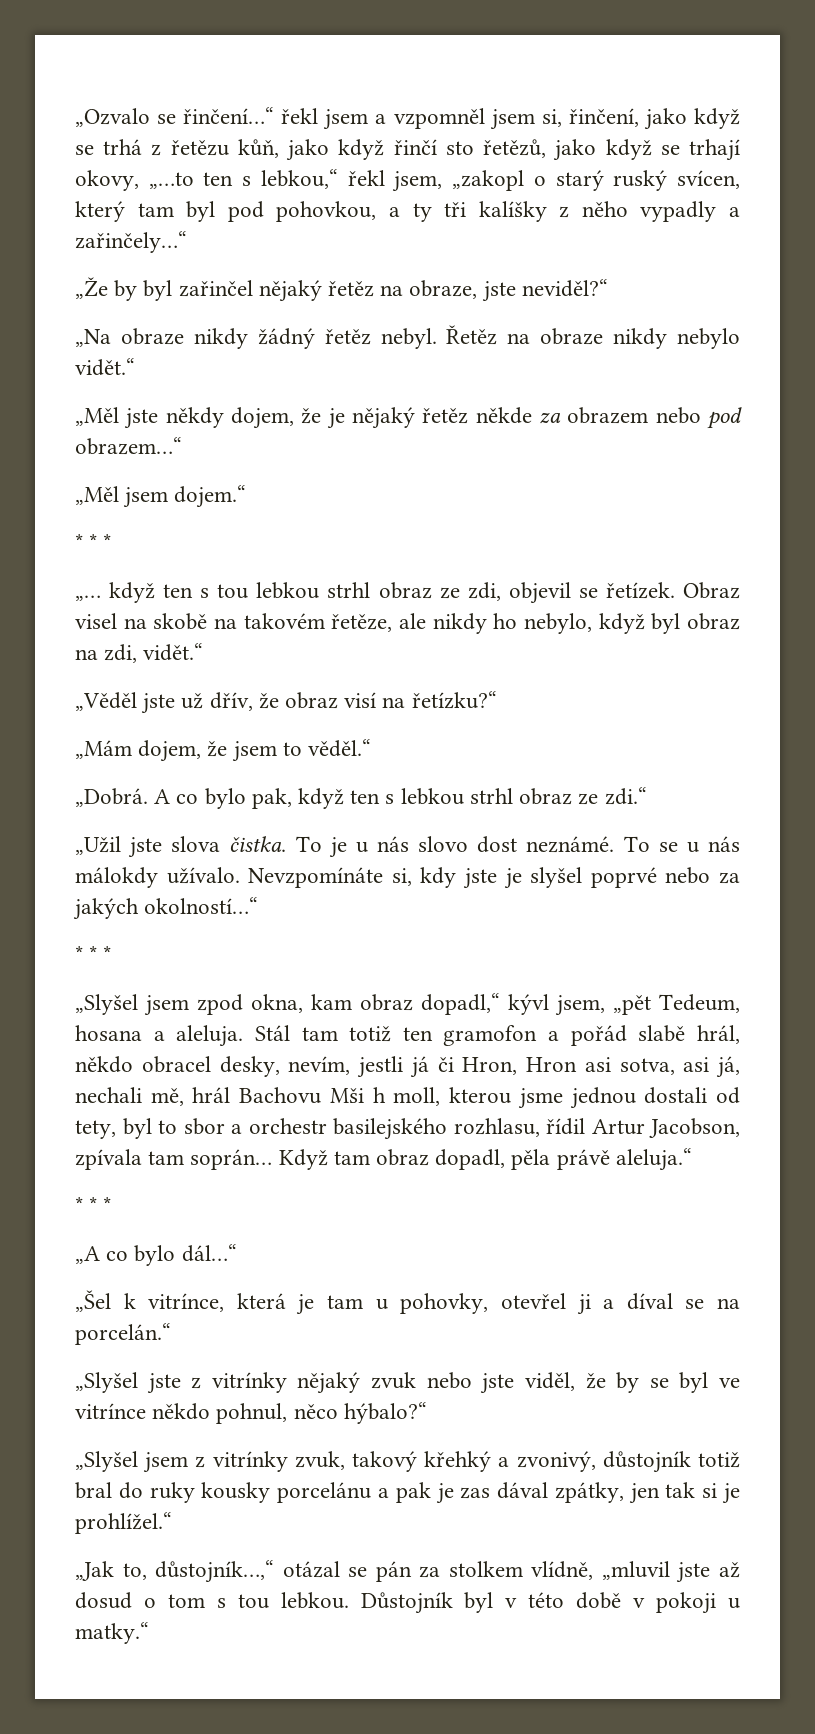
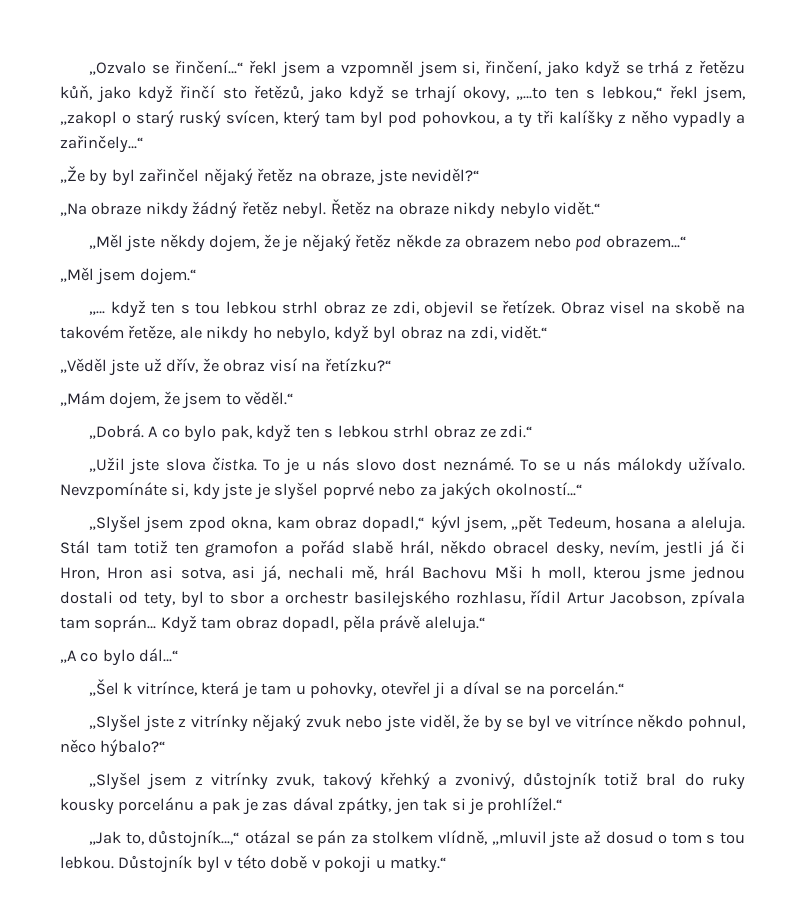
[75,533,112,550] // * * * -> (197, 276) none
[75,945,112,962] // * * * -> (583, 489) none
[75,1196,112,1213] // * * * -> (486, 624) none

